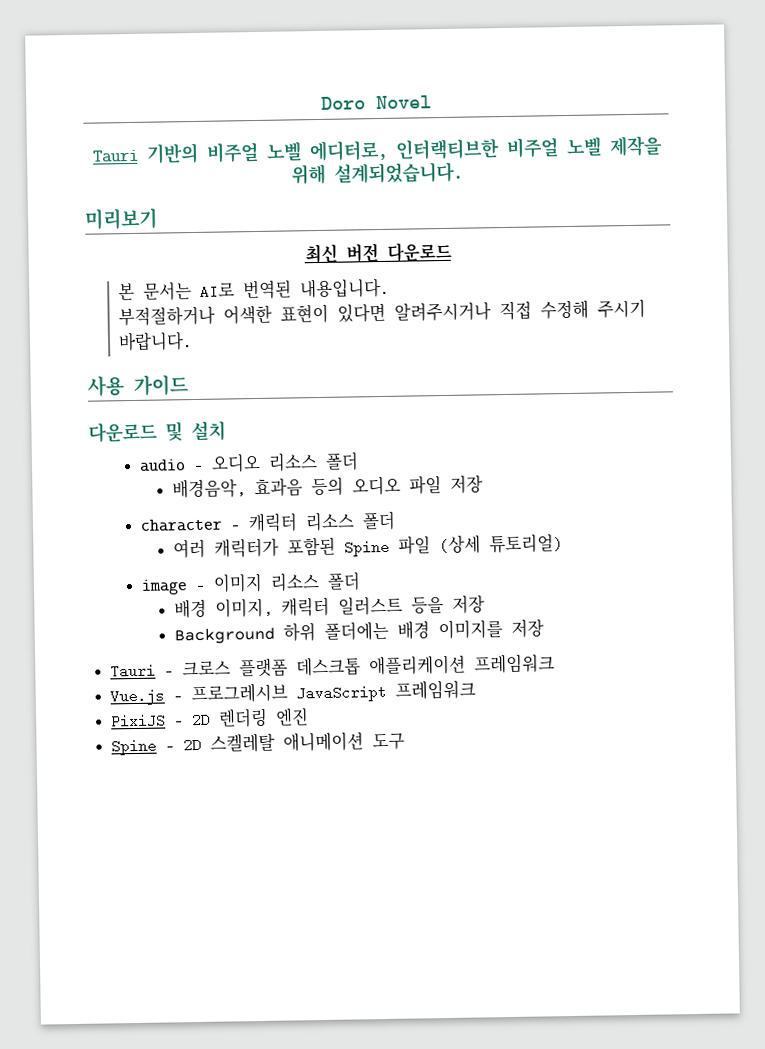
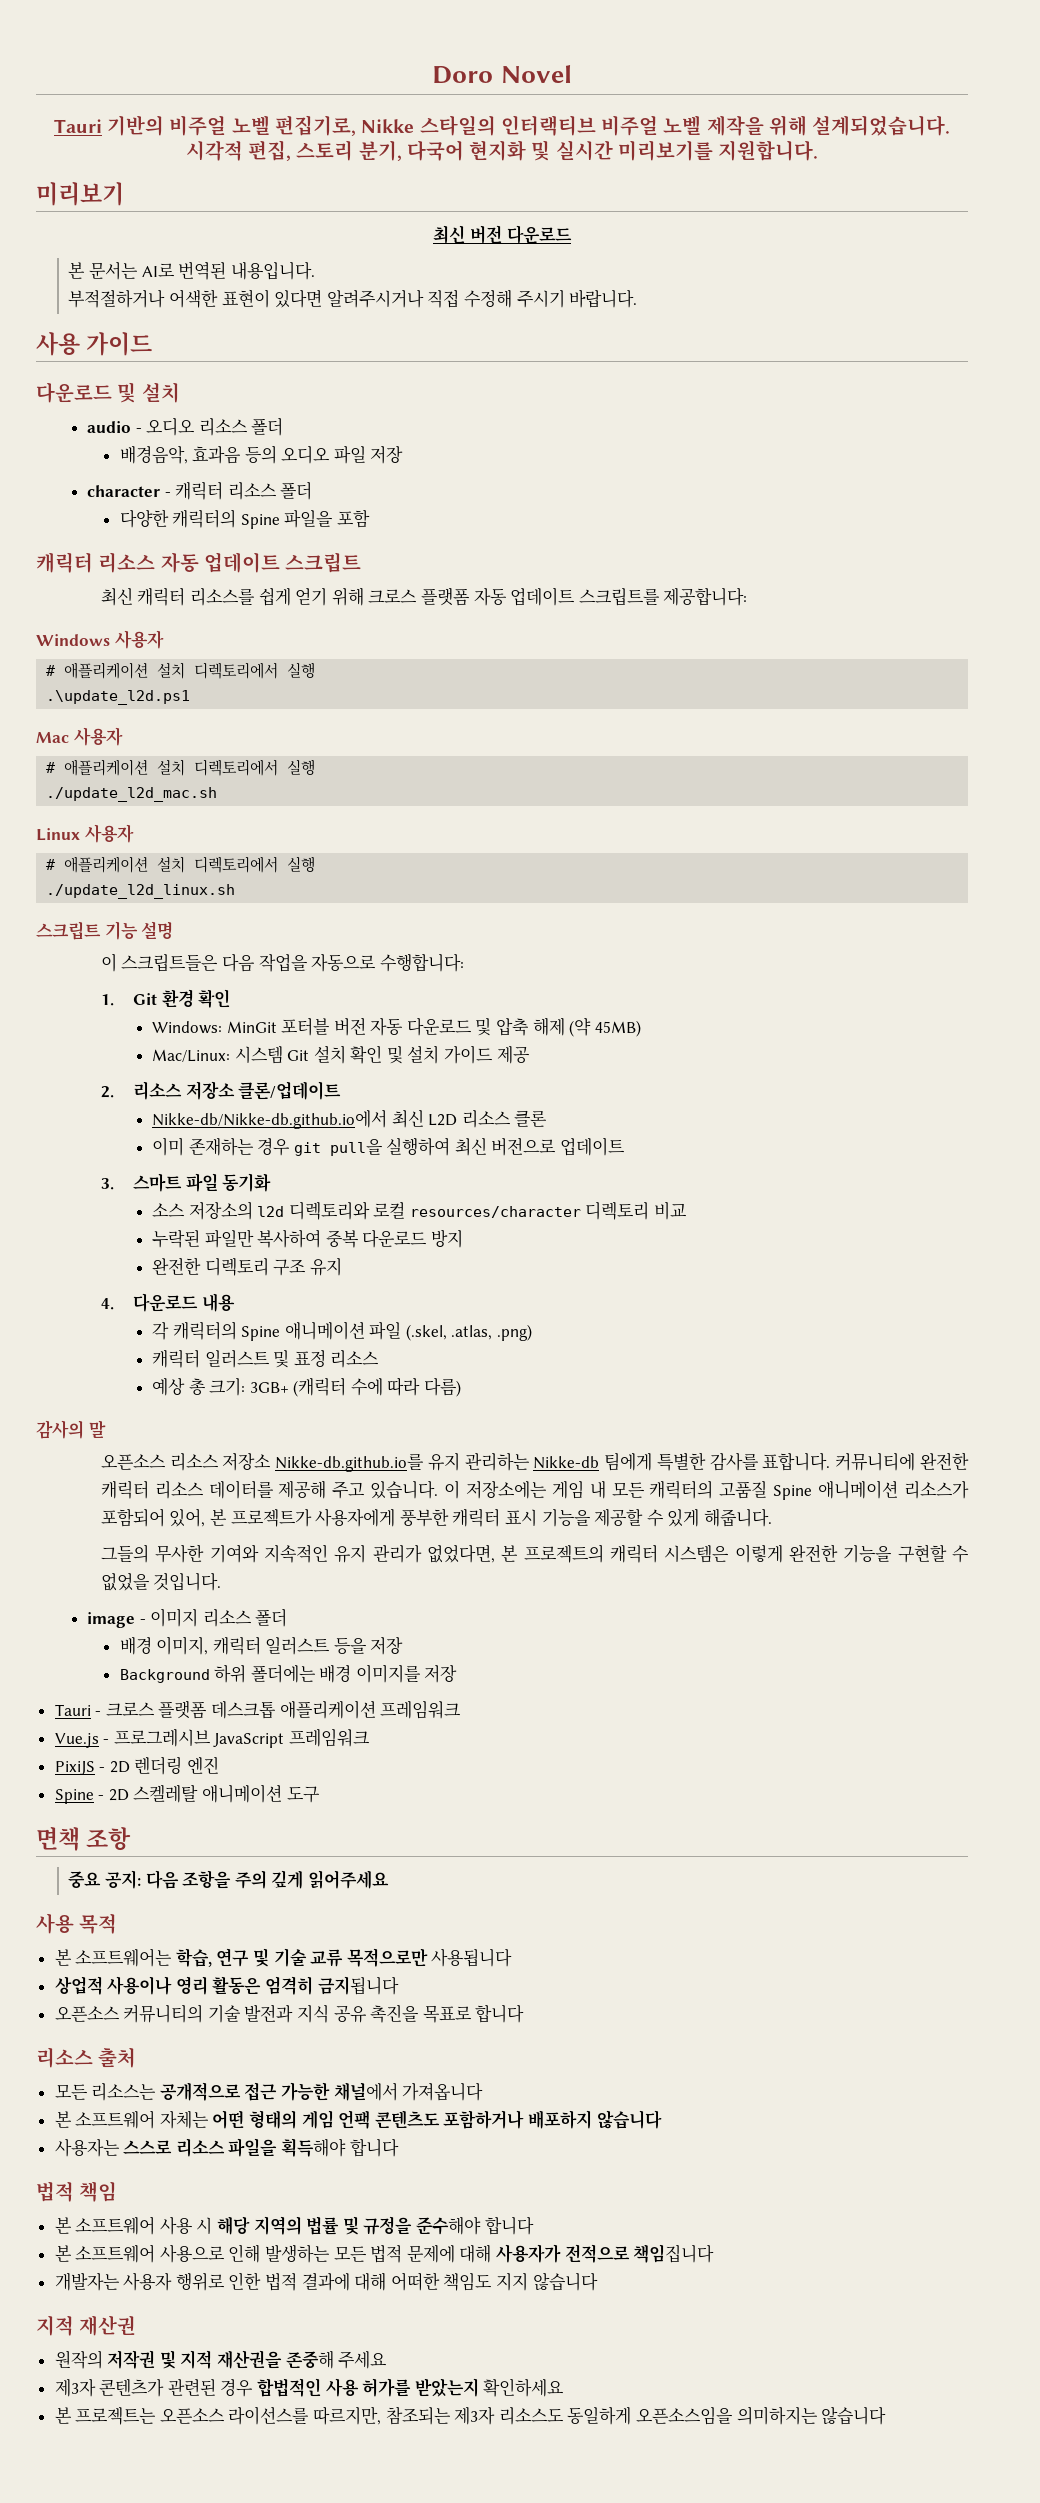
[308,138,500,162] 에디터로, 인터랙티브한 -> [274,115,596,136] 편집기로, Nikke 스타일의 인터랙티브
(463, 172) none -> [185,140,819,161] 시각적 편집, 스토리 분기, 다국어 현지화 및 실시간 미리보기를 지원합니다.
[172,534,563,559] 여러 캐릭터가 포함된 Spine 파일 (상세 튜토리얼) -> [119,509,370,529] [36,552,362,573] [100,587,748,606] [36,630,164,649] [46,662,316,679] [46,690,191,705] [36,727,123,746] [46,759,316,776] [46,787,218,802] [36,824,134,843] [46,856,316,873] [46,884,236,899] [36,921,174,940] [100,953,464,972] [100,989,231,1008] [151,1017,641,1037] [151,1045,530,1064] [100,1081,342,1100] [151,1109,548,1129] [151,1137,626,1156] [100,1173,272,1192] [151,1201,688,1220] [151,1229,463,1248] [151,1257,342,1276] [100,1293,235,1312] [151,1321,533,1341] [151,1349,380,1368] [151,1377,462,1397] [36,1420,106,1439] [100,1452,969,1472] [100,1480,969,1500] [100,1508,772,1527] [100,1544,969,1563] [100,1573,222,1591] 다양한 캐릭터의 Spine 파일을 포함 // 캐릭터 리소스 자동 업데이트 스크립트 // 최신 캐릭터 리소스를 쉽게 얻기 위해 크로스 플랫폼 자동 업데이트 스크립트를 제공합니다: // Windows 사용자 // # 애플리케이션 설치 디렉토리에서 실행 // .\update_l2d.ps1 // Mac 사용자 // # 애플리케이션 설치 디렉토리에서 실행 // ./update_l2d_mac.sh // Linux 사용자 // # 애플리케이션 설치 디렉토리에서 실행 // ./update_l2d_linux.sh // 스크립트 기능 설명 // 이 스크립트들은 다음 작업을 자동으로 수행합니다: // 1. Git 환경 확인 // Windows: MinGit 포터블 버전 자동 다운로드 및 압축 해제 (약 45MB) // Mac/Linux: 시스템 Git 설치 확인 및 설치 가이드 제공 // 2. 리소스 저장소 클론/업데이트 // Nikke-db/Nikke-db.github.io에서 최신 L2D 리소스 클론 // 이미 존재하는 경우 git pull을 실행하여 최신 버전으로 업데이트 // 3. 스마트 파일 동기화 // 소스 저장소의 l2d 디렉토리와 로컬 resources/character 디렉토리 비교 // 누락된 파일만 복사하여 중복 다운로드 방지 // 완전한 디렉토리 구조 유지 // 4. 다운로드 내용 // 각 캐릭터의 Spine 애니메이션 파일 (.skel, .atlas, .png) // 캐릭터 일러스트 및 표정 리소스 // 예상 총 크기: 3GB+ (캐릭터 수에 따라 다름) // 감사의 말 // 오픈소스 리소스 저장소 Nikke-db.github.io를 유지 관리하는 Nikke-db 팀에게 특별한 감사를 표합니다. 커뮤니티에 완전한 캐릭터 리소스 데이터를 제공해 주고 있습니다. 이 저장소에는 게임 내 모든 캐릭터의 고품질 Spine 애니메이션 리소스가 포함되어 있어, 본 프로젝트가 사용자에게 풍부한 캐릭터 표시 기능을 제공할 수 있게 해줍니다. // 그들의 무사한 기여와 지속적인 유지 관리가 없었다면, 본 프로젝트의 캐릭터 시스템은 이렇게 완전한 기능을 구현할 수 없었을 것입니다.
(406, 741) none -> [36,1827,132,1851] [68,1870,389,1889] [36,1913,118,1934] [54,1948,513,1967] [54,1976,399,1995] [54,2004,525,2023] [36,2047,137,2068] [54,2082,484,2101] [54,2110,662,2129] [54,2138,399,2157] [36,2181,118,2202] [54,2216,534,2235] [54,2244,715,2263] [54,2272,598,2291] [36,2315,137,2336] [54,2350,388,2369] [54,2378,565,2397] [54,2406,887,2425] // 면책 조항 // 중요 공지: 다음 조항을 주의 깊게 읽어주세요 // 사용 목적 // 본 소프트웨어는 학습, 연구 및 기술 교류 목적으로만 사용됩니다 // 상업적 사용이나 영리 활동은 엄격히 금지됩니다 // 오픈소스 커뮤니티의 기술 발전과 지식 공유 촉진을 목표로 합니다 // 리소스 출처 // 모든 리소스는 공개적으로 접근 가능한 채널에서 가져옵니다 // 본 소프트웨어 자체는 어떤 형태의 게임 언팩 콘텐츠도 포함하거나 배포하지 않습니다 // 사용자는 스스로 리소스 파일을 획득해야 합니다 // 법적 책임 // 본 소프트웨어 사용 시 해당 지역의 법률 및 규정을 준수해야 합니다 // 본 소프트웨어 사용으로 인해 발생하는 모든 법적 문제에 대해 사용자가 전적으로 책임집니다 // 개발자는 사용자 행위로 인한 법적 결과에 대해 어떠한 책임도 지지 않습니다 // 지적 재산권 // 원작의 저작권 및 지적 재산권을 존중해 주세요 // 제3자 콘텐츠가 관련된 경우 합법적인 사용 허가를 받았는지 확인하세요 // 본 프로젝트는 오픈소스 라이선스를 따르지만, 참조되는 제3자 리소스도 동일하게 오픈소스임을 의미하지는 않습니다

